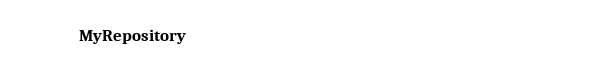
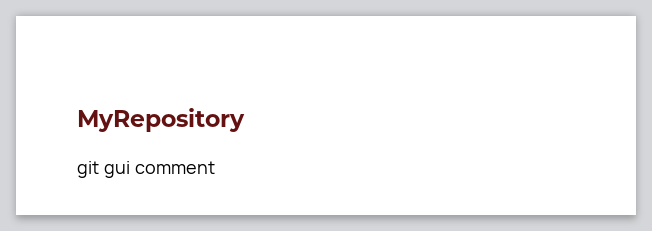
(186, 36) none -> [77,161,215,178] // git gui comment

